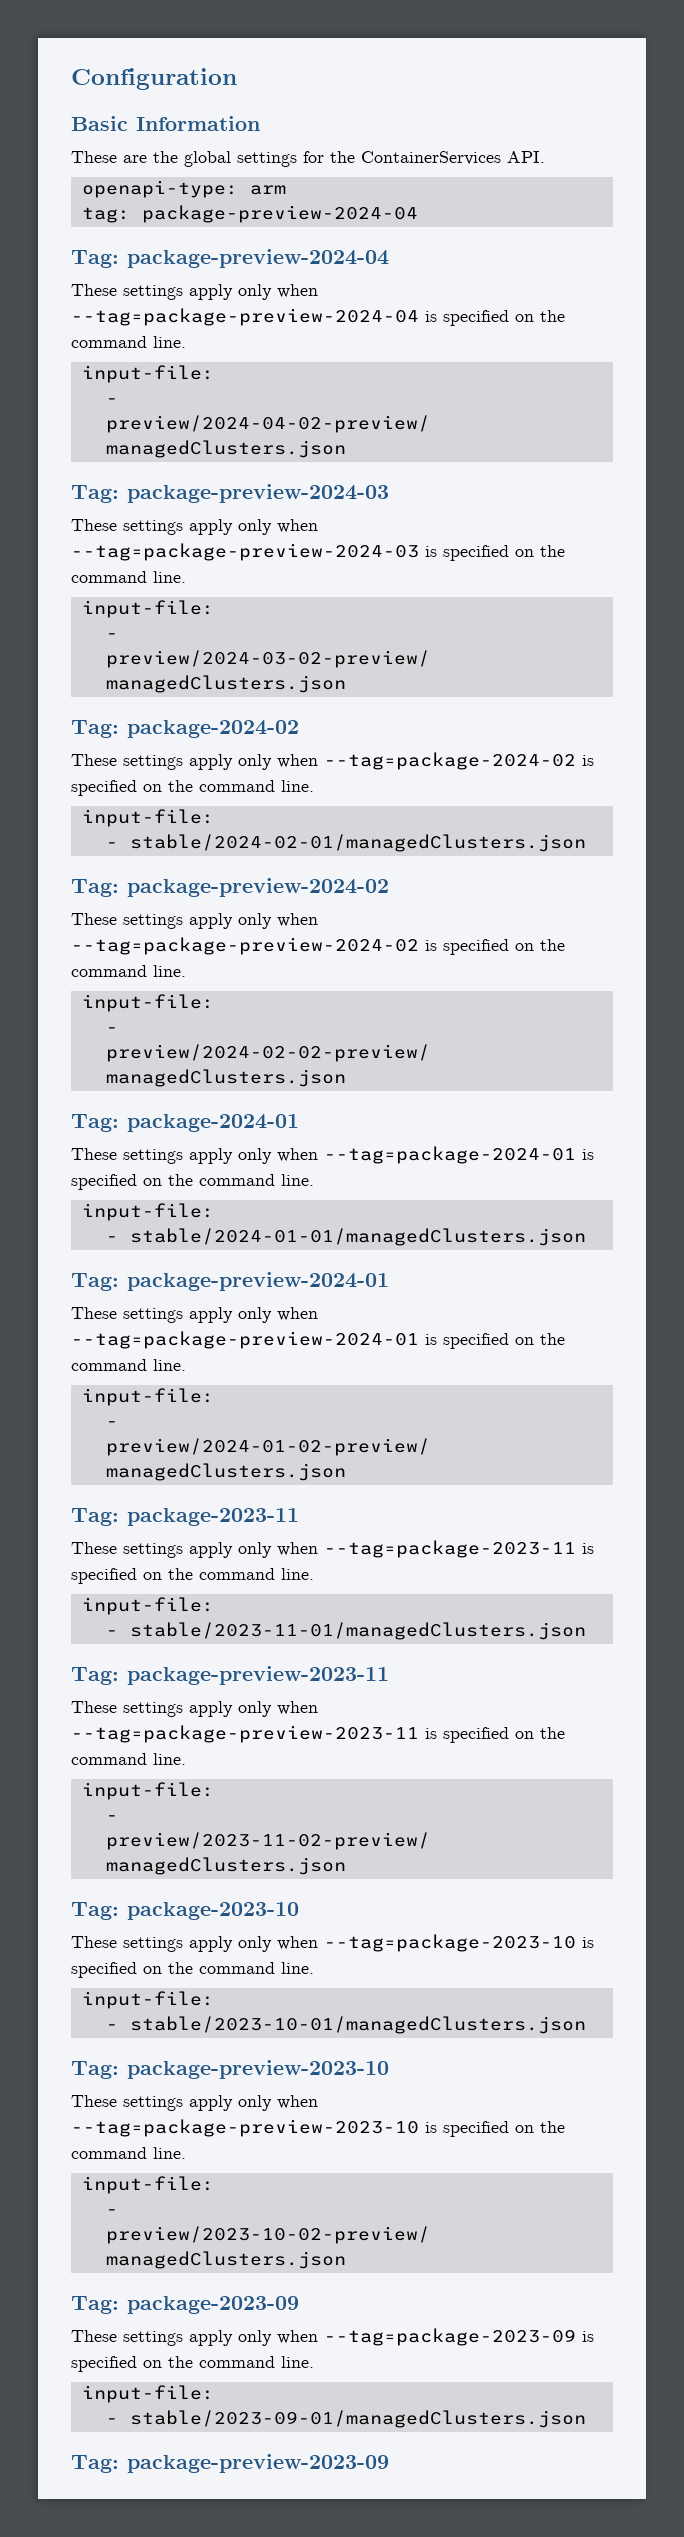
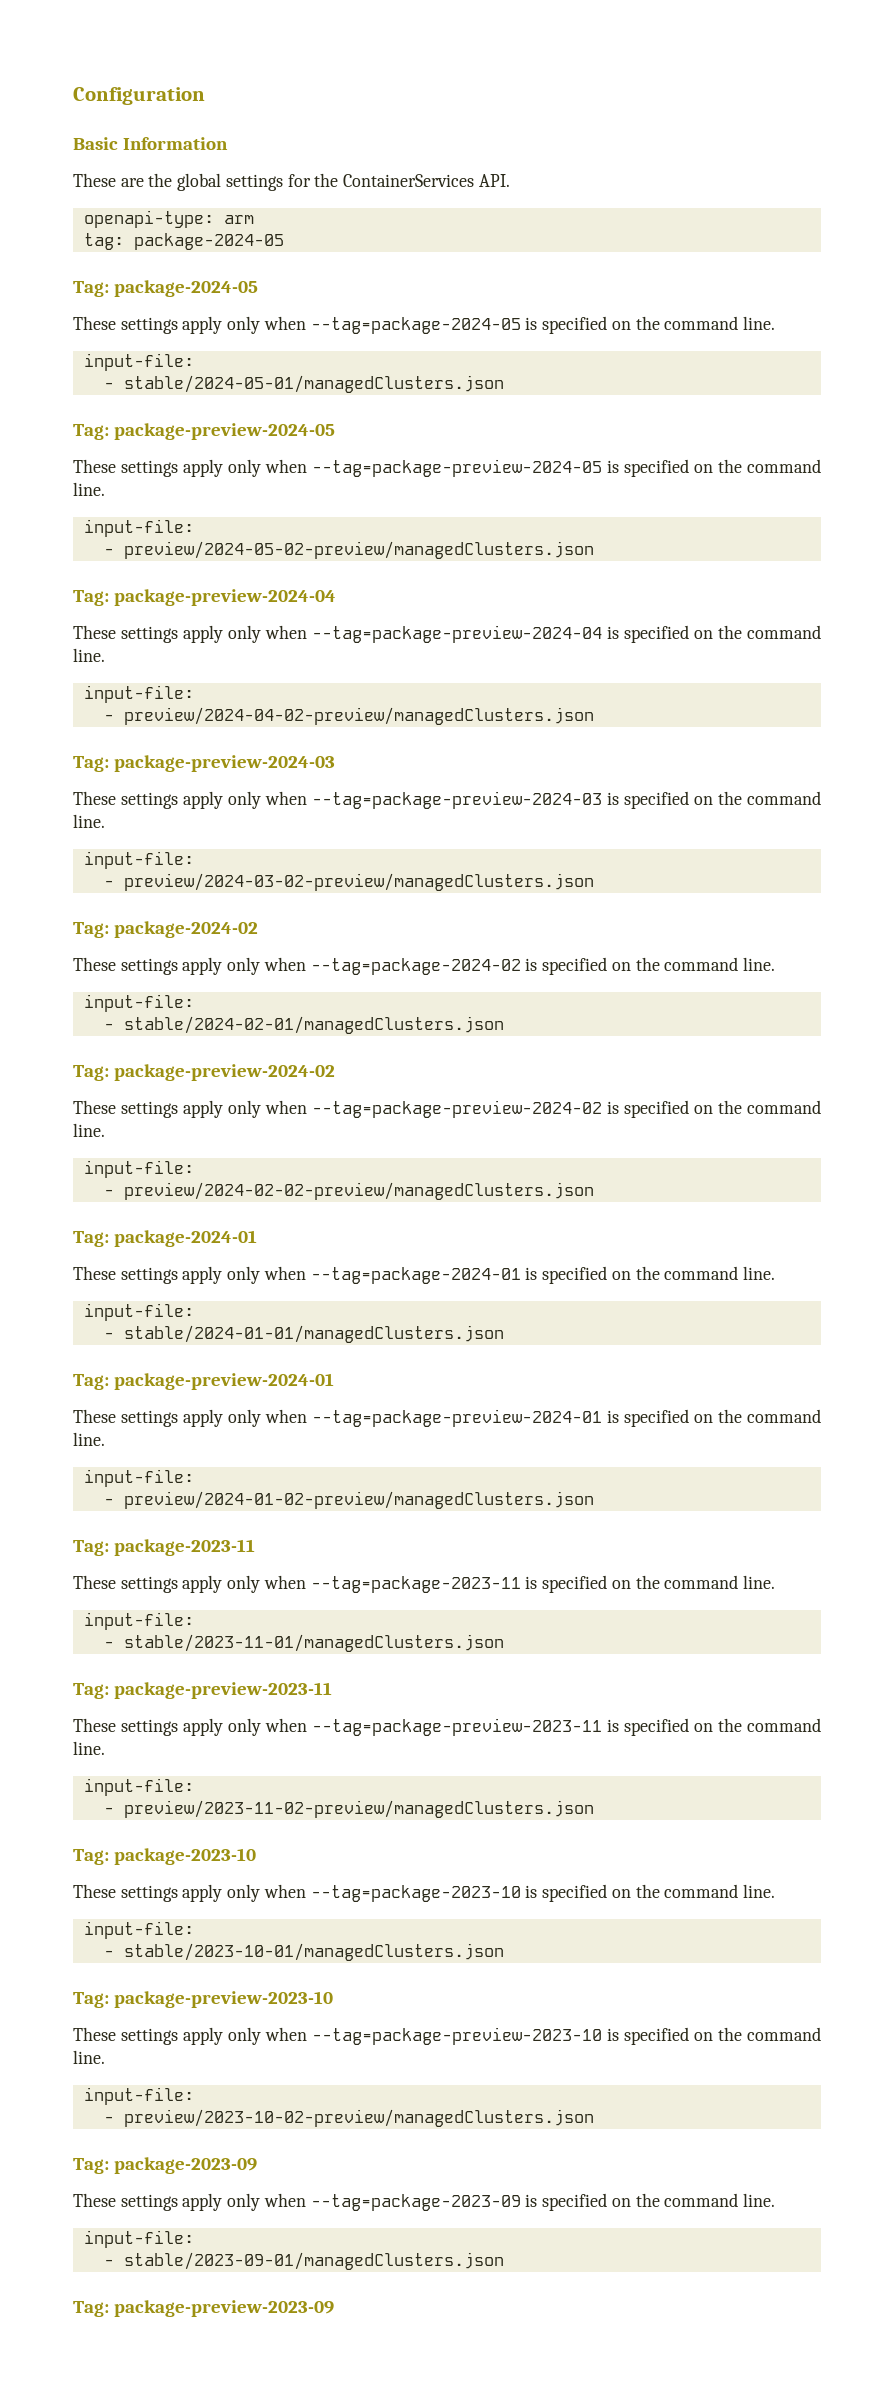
[141,205,418,223] package-preview-2024-04 -> [133,233,284,250] [73,280,259,297] [73,316,775,334] [83,353,194,371] [103,375,504,393] [73,423,336,440] [73,459,821,477] [73,482,105,496] [83,519,194,537] [103,541,594,559] package-2024-05 // Tag: package-2024-05 // These settings apply only when --tag=package-2024-05 is specified on the command line. // input-file: // - stable/2024-05-01/managedClusters.json // Tag: package-preview-2024-05 // These settings apply only when --tag=package-preview-2024-05 is specified on the command line. // input-file: // - preview/2024-05-02-preview/managedClusters.json

